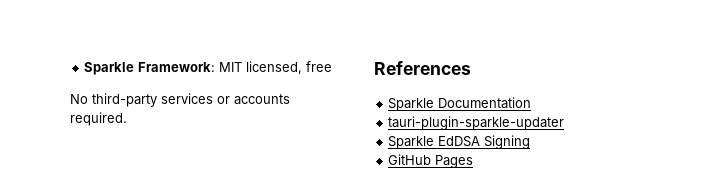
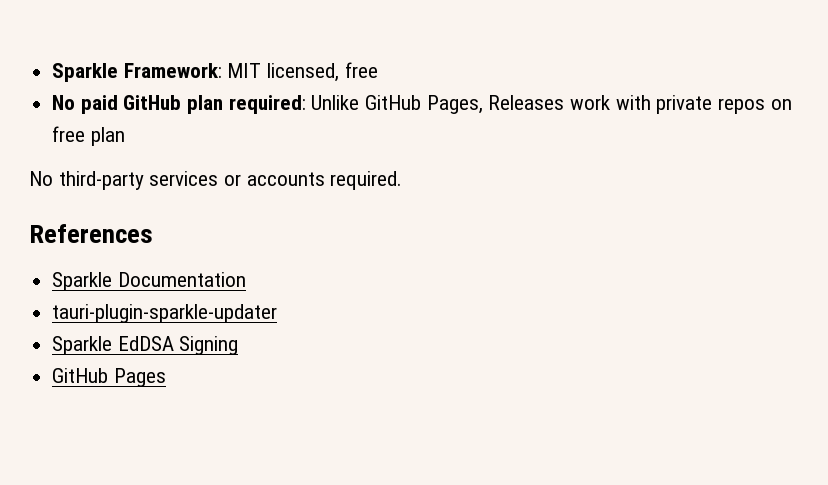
(333, 66) none -> [52,95,792,114] [52,126,125,146] // No paid GitHub plan required: Unlike GitHub Pages, Releases work with private repos on free plan

